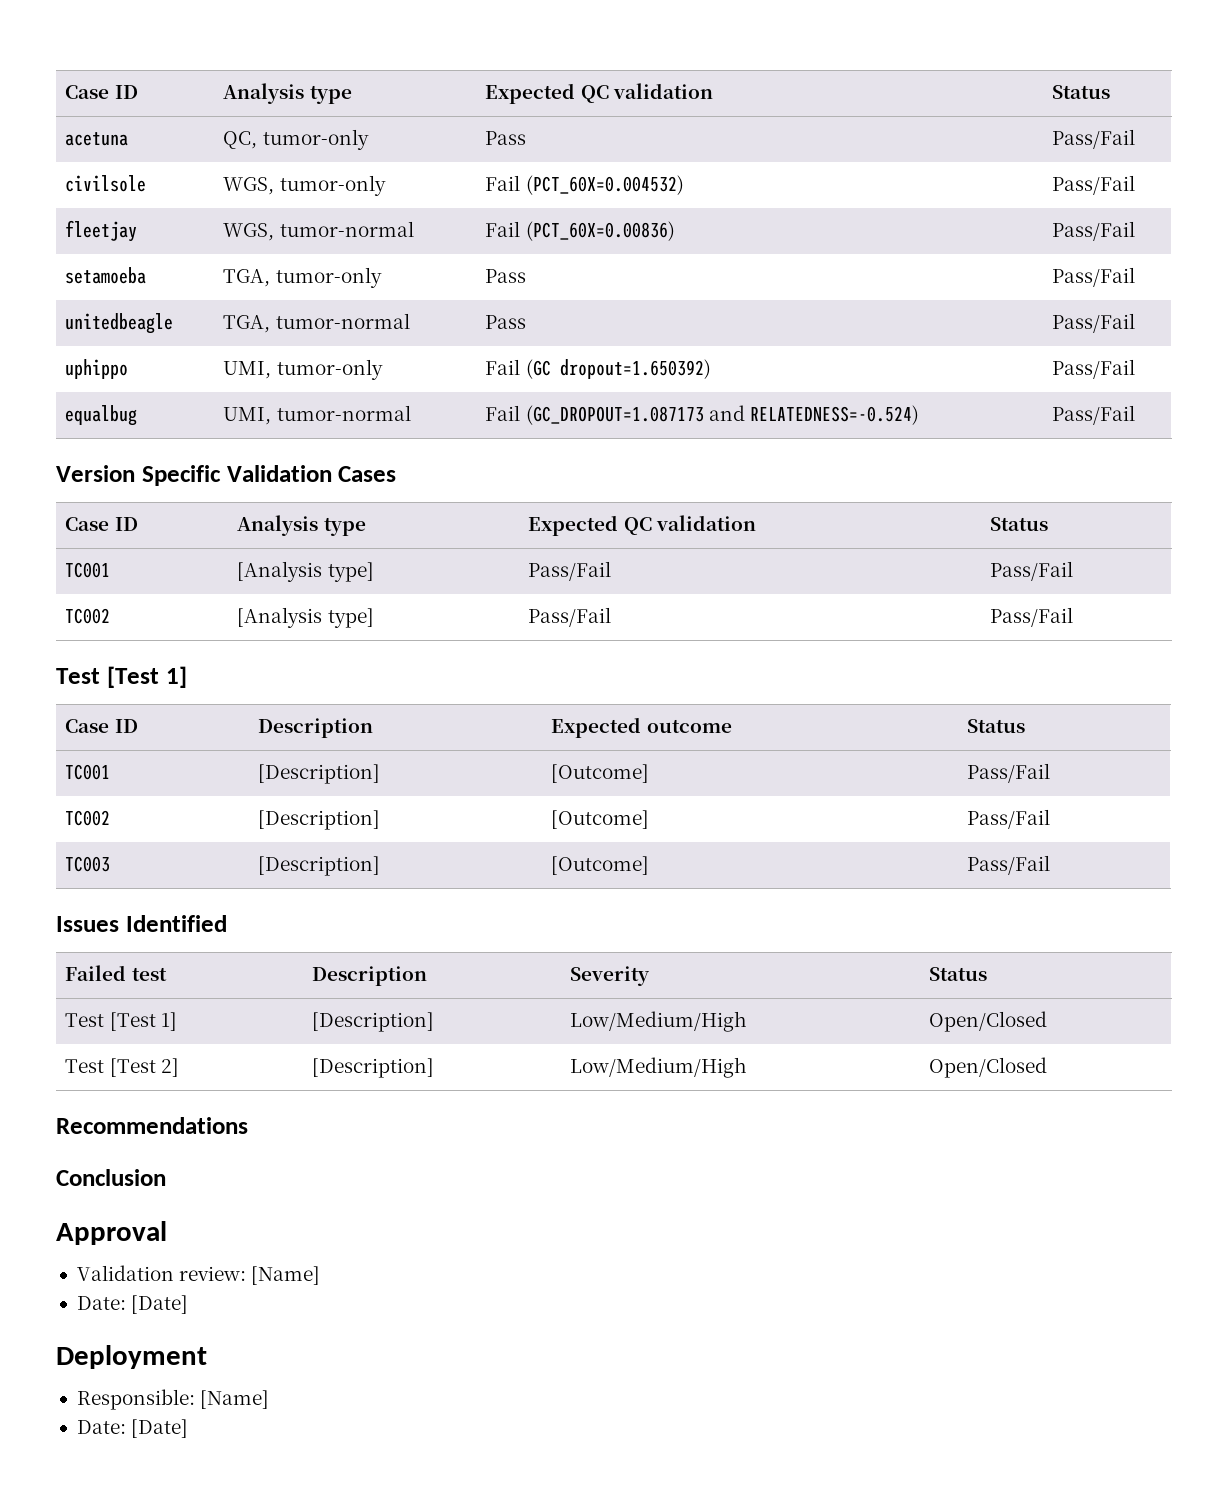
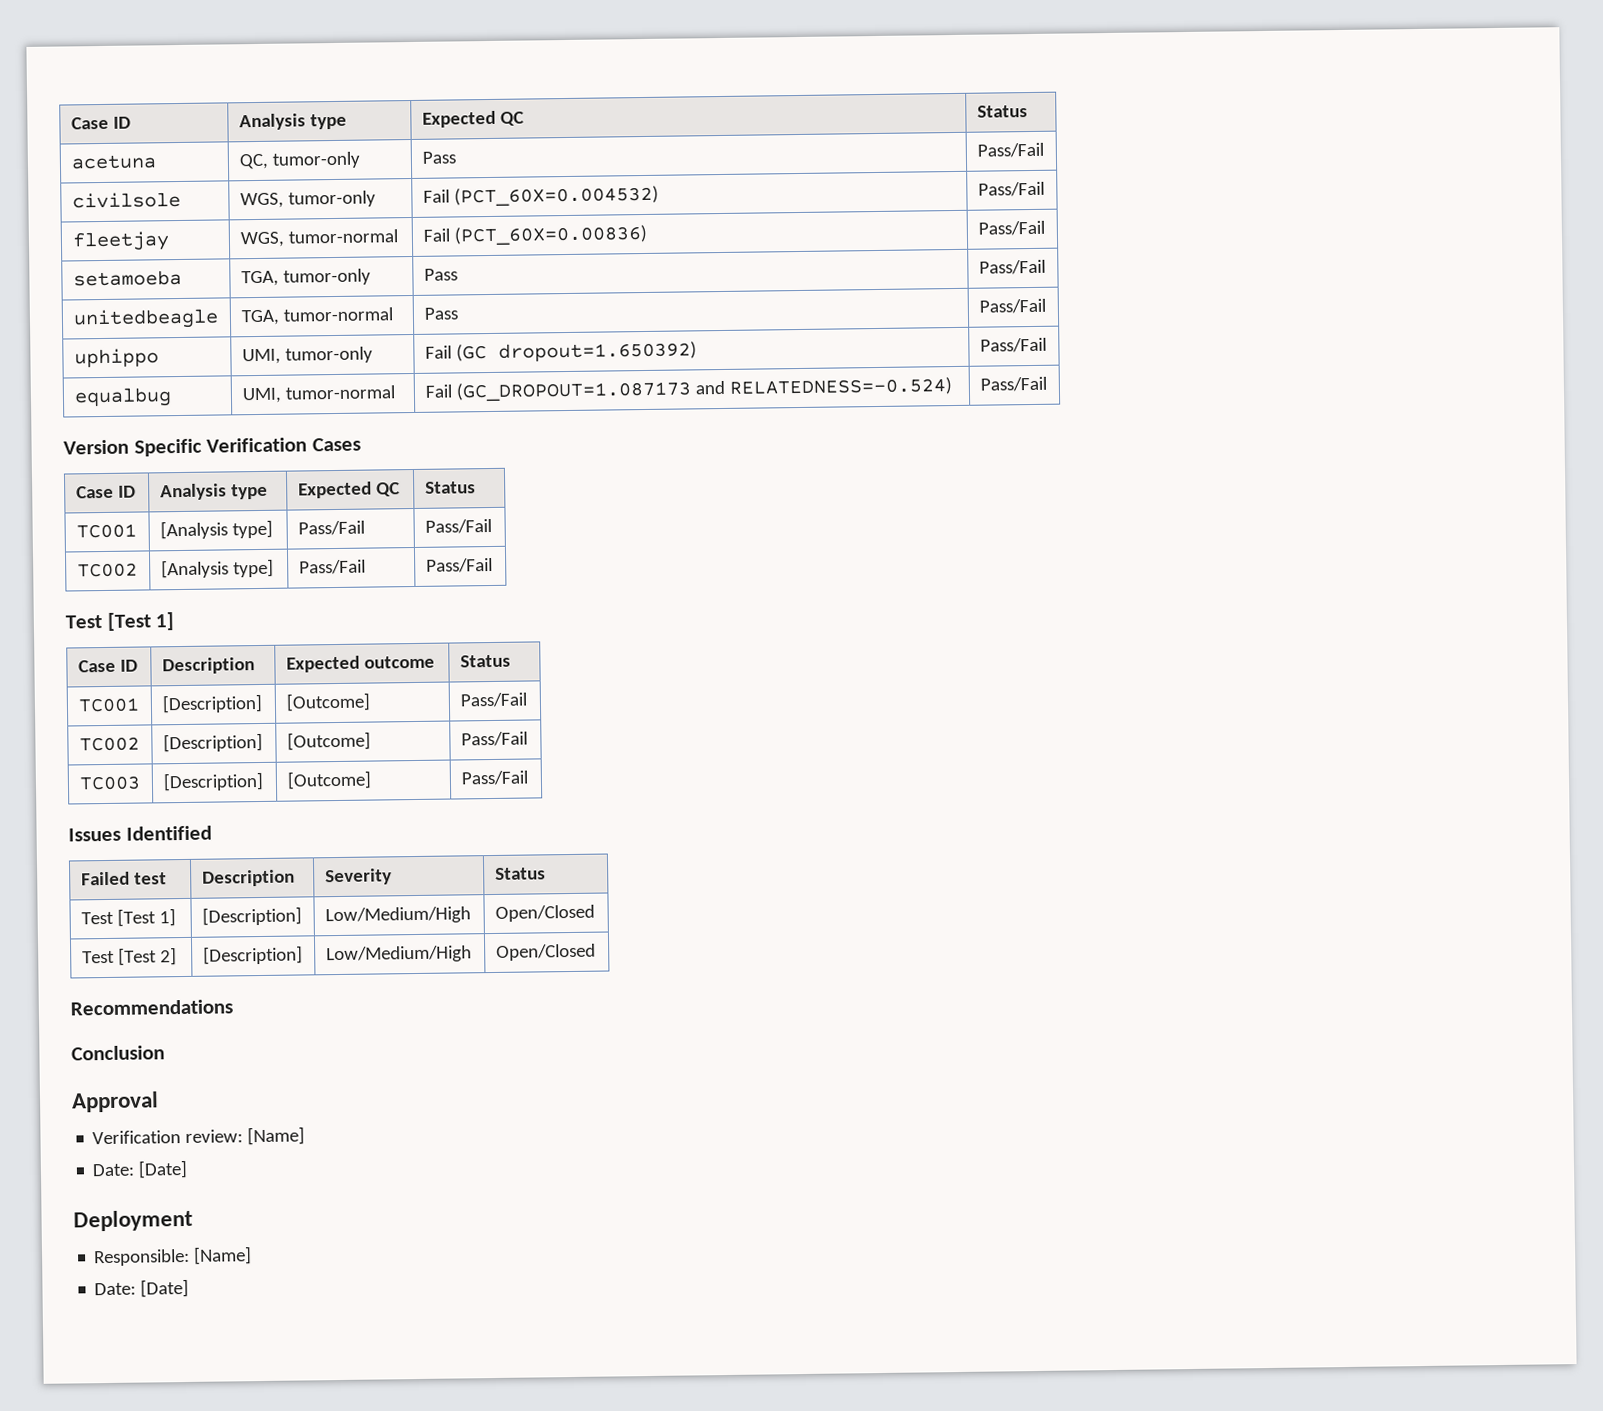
[65,85,138,99] [223,83,352,104] [485,83,713,104] Case ID | Analysis type | Expected QC validation -> [70,116,131,130] [238,113,347,131] [421,110,524,128] Case ID | Analysis type | Expected QC
[226,465,332,482] Validation -> [206,437,308,453] Verification
[655,515,756,531] validation -> (400, 489) none
[76,1265,174,1281] Validation -> [92,1130,182,1145] Verification

